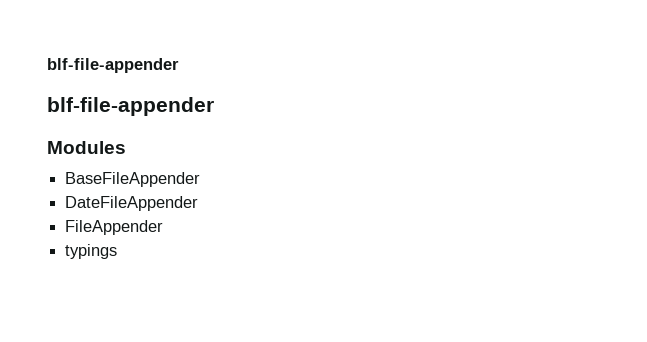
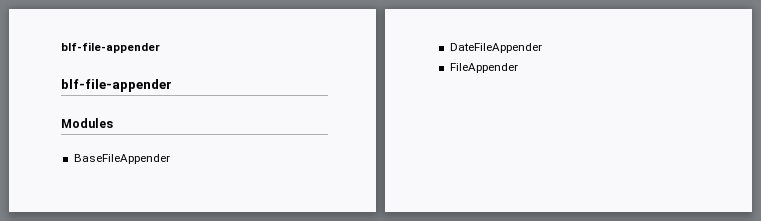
[65,244,118,259] // typings -> (518, 68) none

